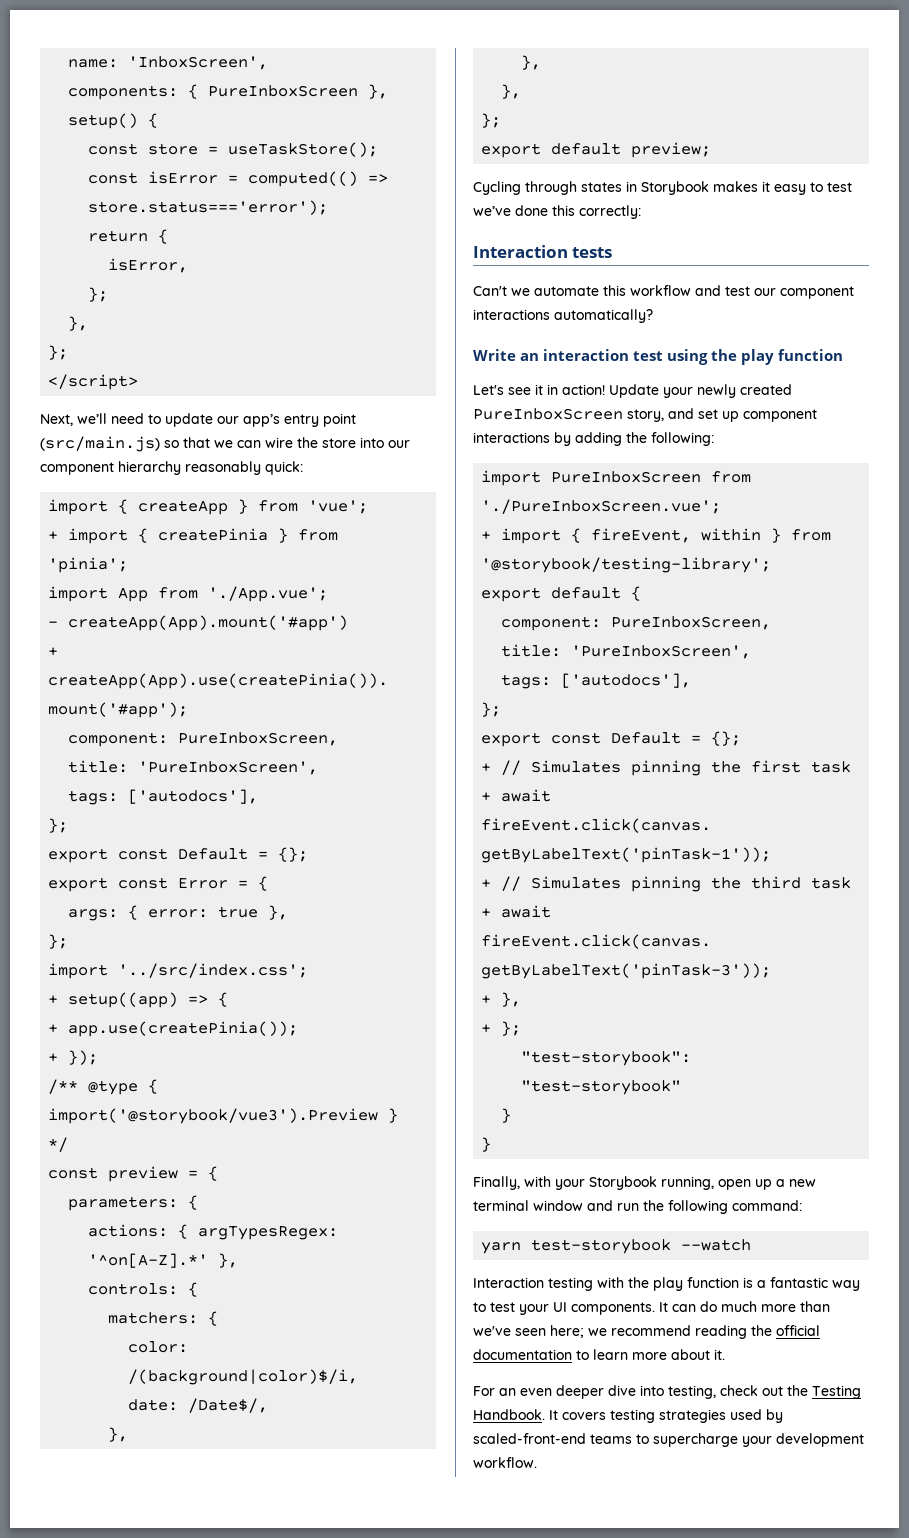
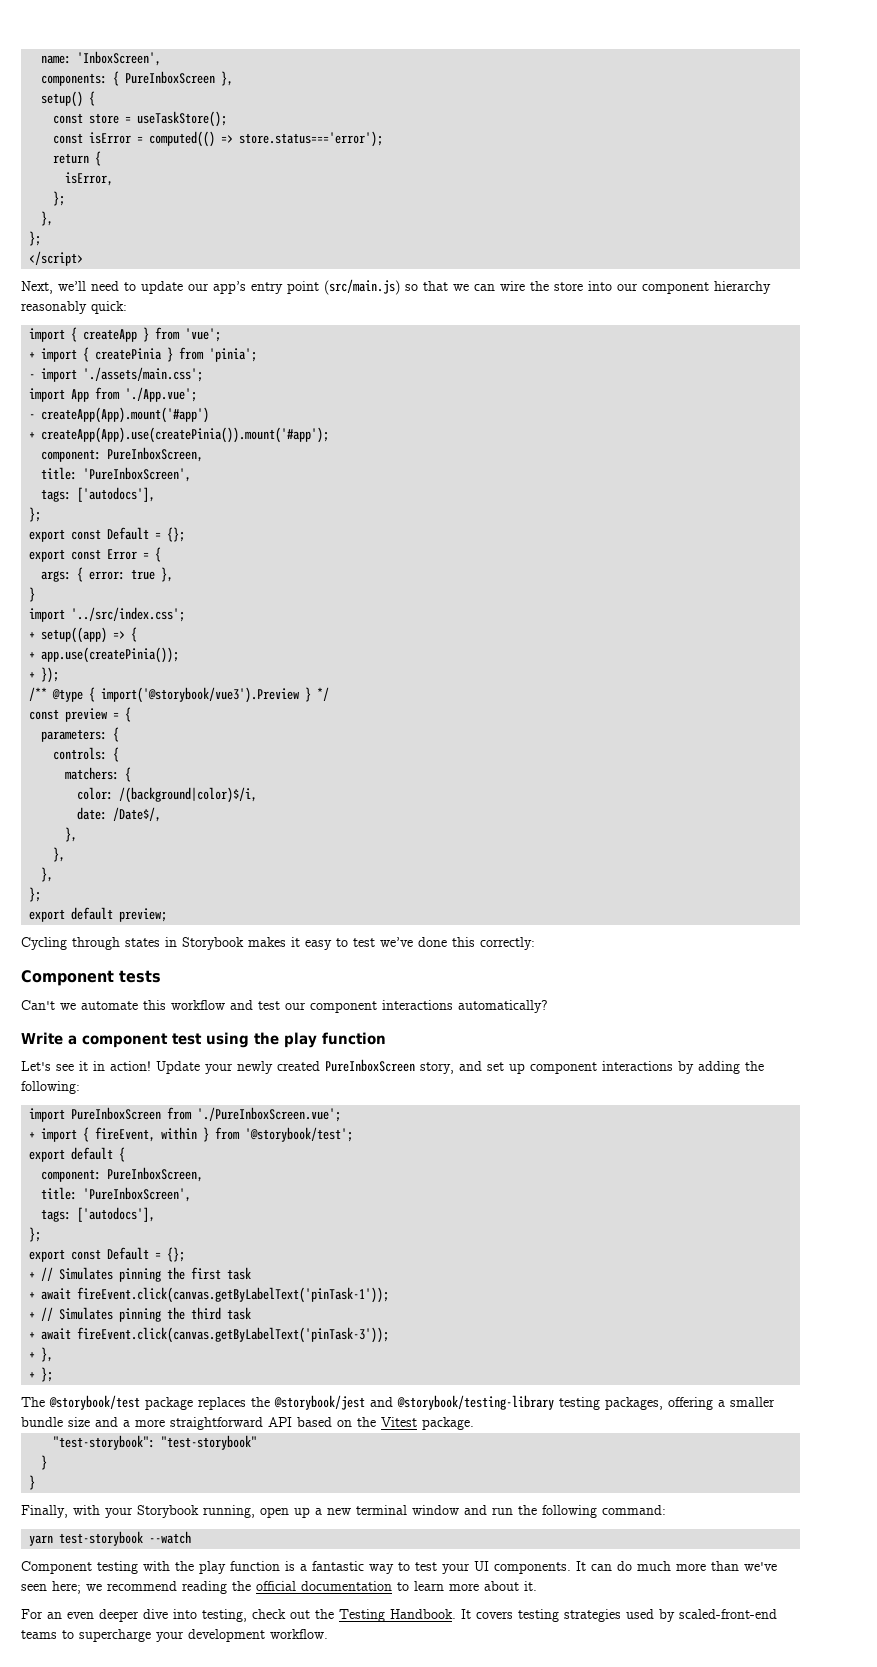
(129, 565) none -> [29,367,204,382] // - import './assets/main.css';
[48,934,69,949] }; -> [29,587,36,602] }
[88,1224,339,1240] [88,1253,239,1268] // actions: { argTypesRegex: '^on[A-Z].*' }, -> (120, 734) none
[473,245,568,258] Interaction -> [21,970,114,986] Component
[520,349,630,361] an interaction -> [68,1033,168,1048] a component
[481,557,772,573] '@storybook/testing-library'; -> [245,1127,354,1142] '@storybook/test';
(522, 1028) none -> [21,1395,775,1410] [21,1417,474,1430] // The @storybook/test package replaces the @storybook/jest and @storybook/testing-library testing packages, offering a smaller bundle size and a more straightforward API based on the Vitest package.
[473,1277,544,1288] Interaction -> [21,1561,92,1574] Component

